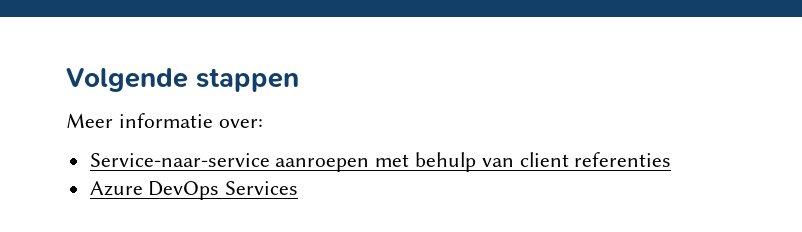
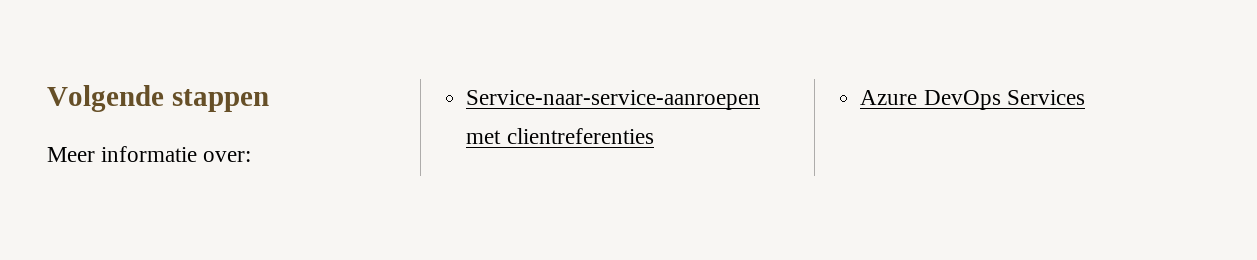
[89,152,672,172] Service-naar-service aanroepen met behulp van client referenties -> [466,90,761,110] [466,128,654,144] Service-naar-service-aanroepen met clientreferenties

